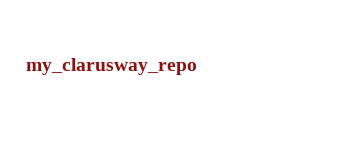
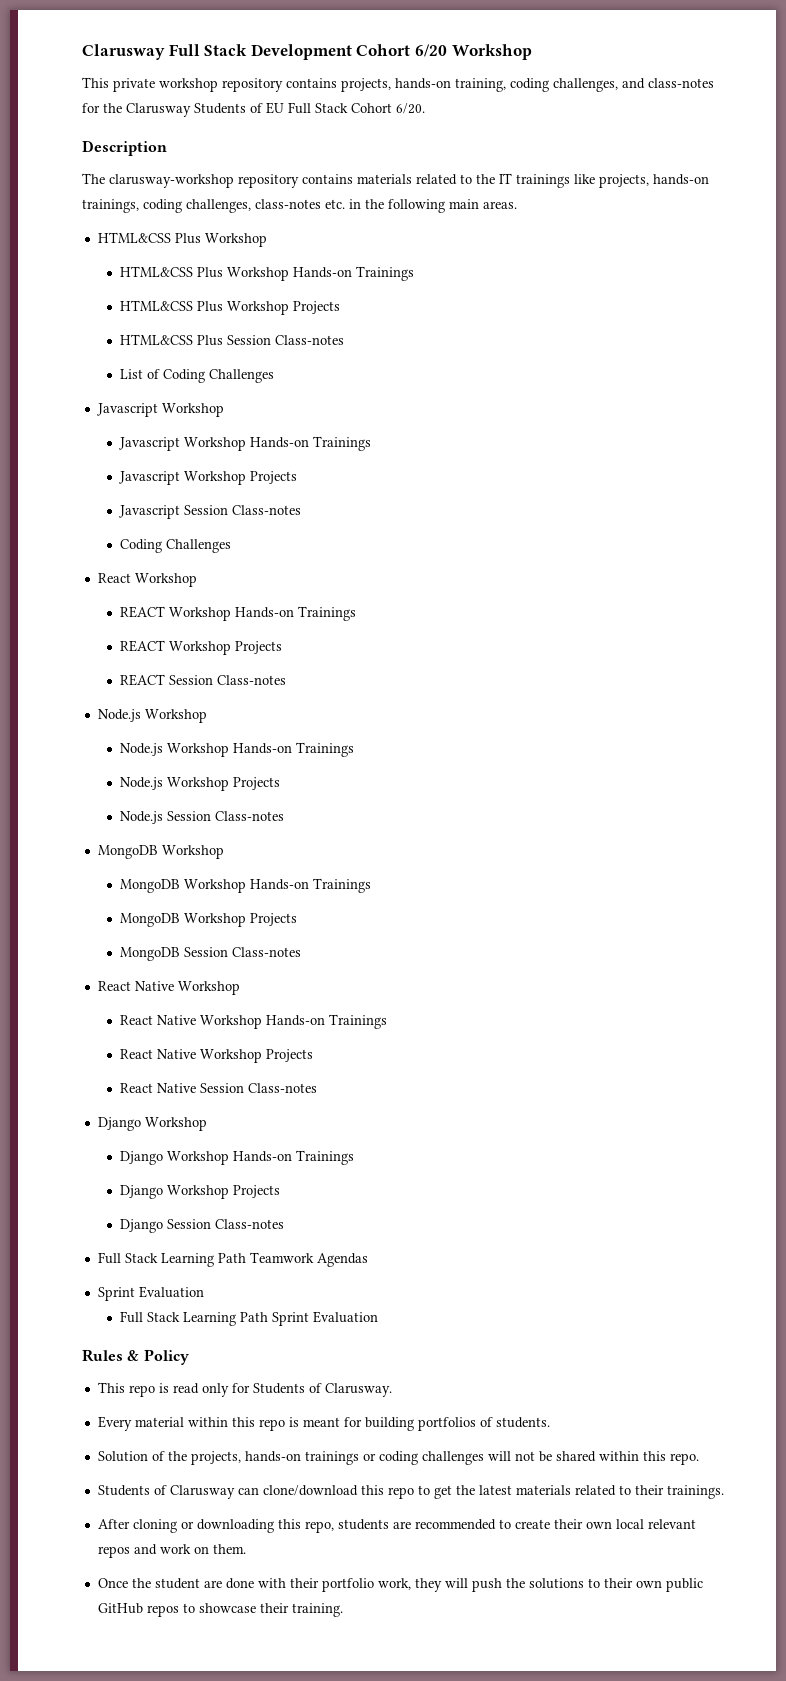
[26,58,197,75] my_clarusway_repo -> [82,44,532,60] [82,77,714,92] [82,102,425,117] [82,140,167,156] [82,173,709,188] [82,199,517,213] [97,232,267,247] [120,266,415,281] [120,300,341,315] [120,334,345,346] [120,369,275,383] [96,403,224,417] [119,436,372,451] [119,471,298,485] [119,505,302,519] [120,539,232,553] [97,573,197,587] [120,606,357,621] [120,640,283,655] [120,674,287,686] [97,709,207,723] [120,742,355,757] [120,777,281,791] [120,811,285,824] [97,845,224,859] [120,878,372,893] [120,913,298,927] [120,947,302,961] [97,981,240,995] [120,1014,388,1029] [120,1049,314,1063] [120,1083,318,1093] [97,1117,207,1131] [120,1150,355,1165] [120,1185,281,1199] [120,1219,285,1233] [97,1252,368,1267] [97,1286,204,1301] [120,1311,379,1326] [82,1349,189,1365] [97,1382,392,1397] [97,1416,550,1431] [97,1451,699,1465] [97,1485,724,1499] [97,1519,696,1533] [97,1544,246,1558] [97,1578,703,1592] [97,1603,343,1617] Clarusway Full Stack Development Cohort 6/20 Workshop // This private workshop repository contains projects, hands-on training, coding challenges, and class-notes for the Clarusway Students of EU Full Stack Cohort 6/20. // Description // The clarusway-workshop repository contains materials related to the IT trainings like projects, hands-on trainings, coding challenges, class-notes etc. in the following main areas. // HTML&CSS Plus Workshop // HTML&CSS Plus Workshop Hands-on Trainings // HTML&CSS Plus Workshop Projects // HTML&CSS Plus Session Class-notes // List of Coding Challenges // Javascript Workshop // Javascript Workshop Hands-on Trainings // Javascript Workshop Projects // Javascript Session Class-notes // Coding Challenges // React Workshop // REACT Workshop Hands-on Trainings // REACT Workshop Projects // REACT Session Class-notes // Node.js Workshop // Node.js Workshop Hands-on Trainings // Node.js Workshop Projects // Node.js Session Class-notes // MongoDB Workshop // MongoDB Workshop Hands-on Trainings // MongoDB Workshop Projects // MongoDB Session Class-notes // React Native Workshop // React Native Workshop Hands-on Trainings // React Native Workshop Projects // React Native Session Class-notes // Django Workshop // Django Workshop Hands-on Trainings // Django Workshop Projects // Django Session Class-notes // Full Stack Learning Path Teamwork Agendas // Sprint Evaluation // Full Stack Learning Path Sprint Evaluation // Rules & Policy // This repo is read only for Students of Clarusway. // Every material within this repo is meant for building portfolios of students. // Solution of the projects, hands-on trainings or coding challenges will not be shared within this repo. // Students of Clarusway can clone/download this repo to get the latest materials related to their trainings. // After cloning or downloading this repo, students are recommended to create their own local relevant repos and work on them. // Once the student are done with their portfolio work, they will push the solutions to their own public GitHub repos to showcase their training.

